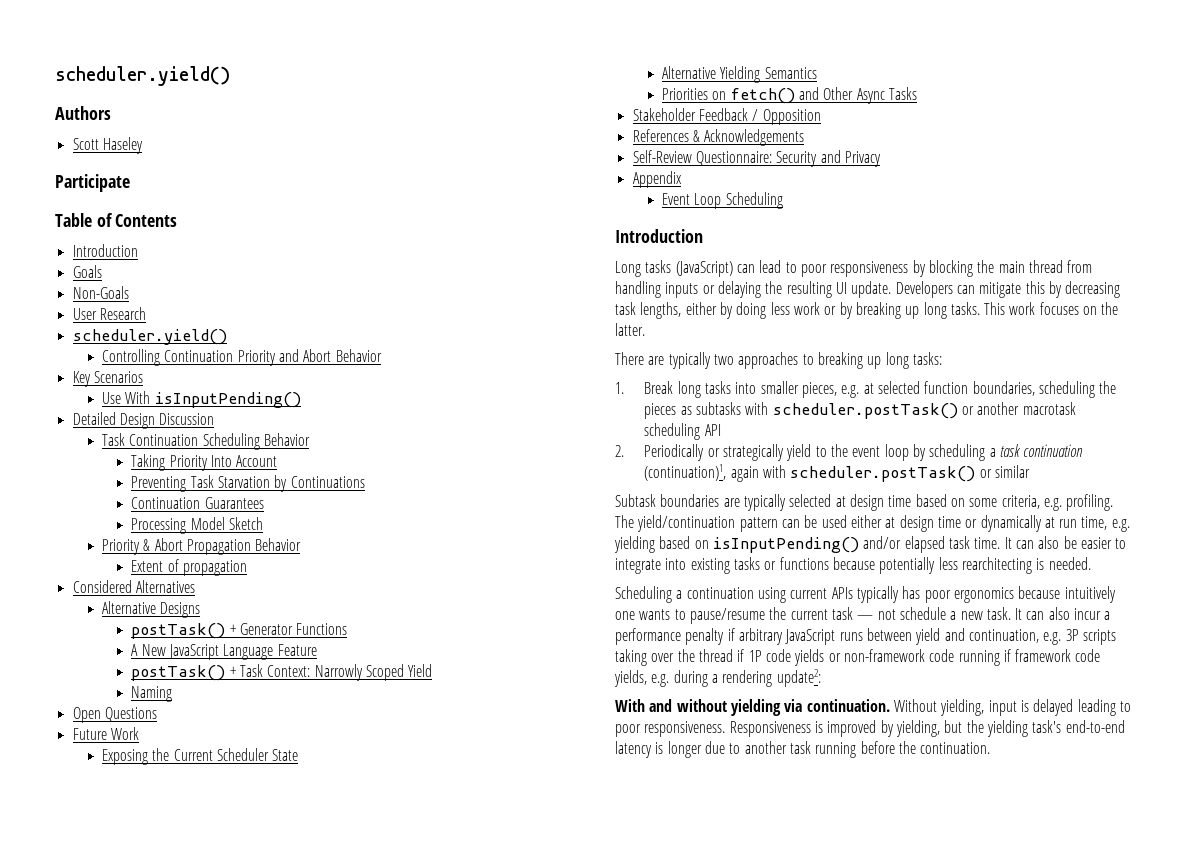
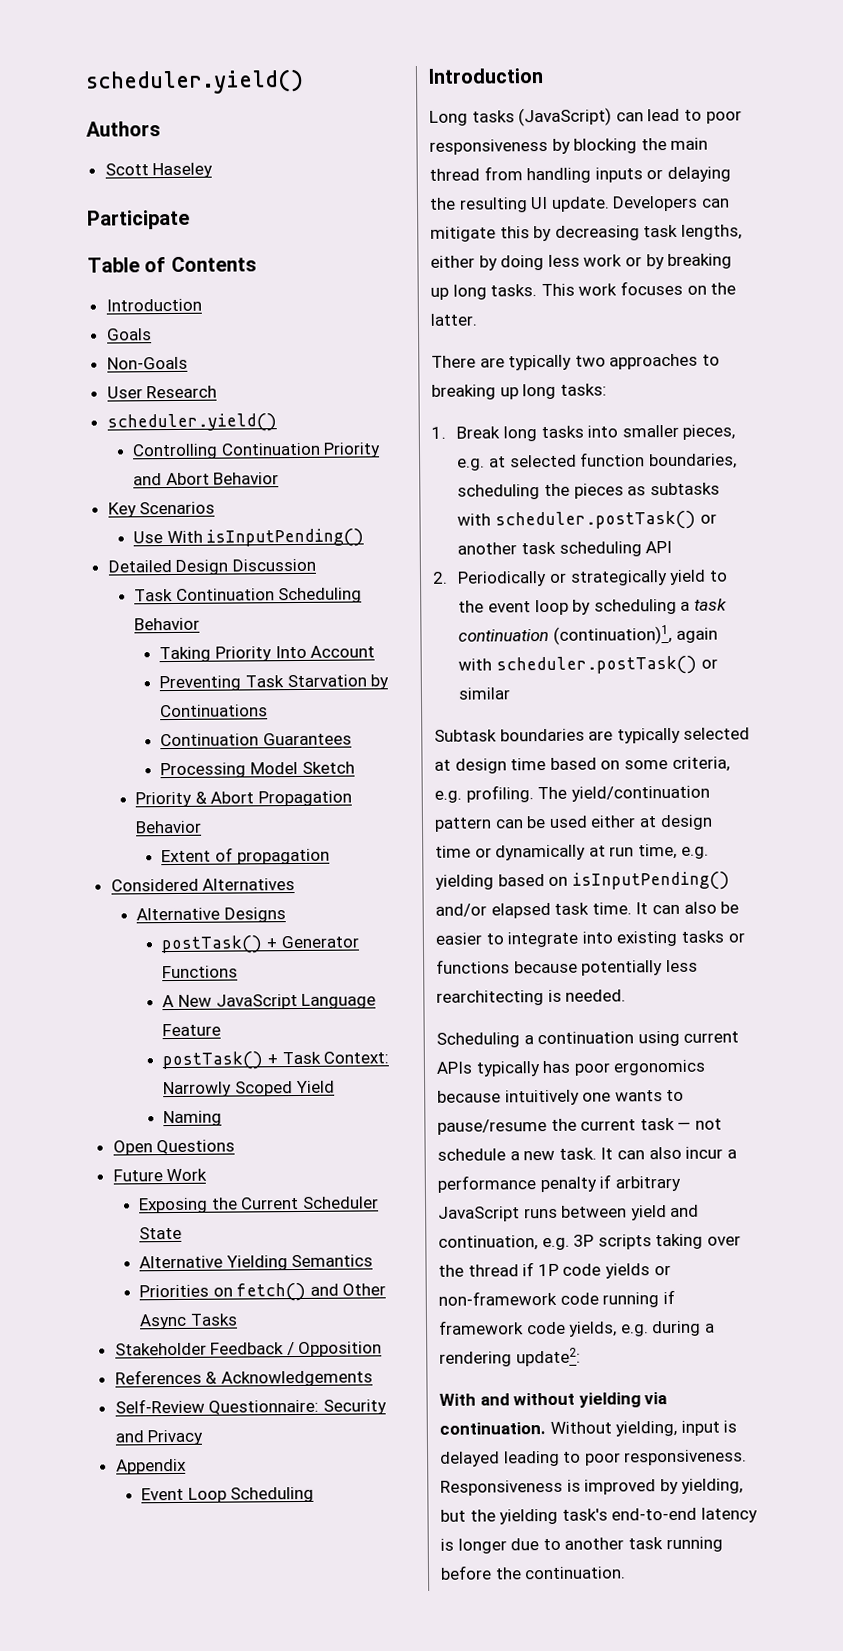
[1022,402,1076,415] macrotask -> [520,541,556,555] task

